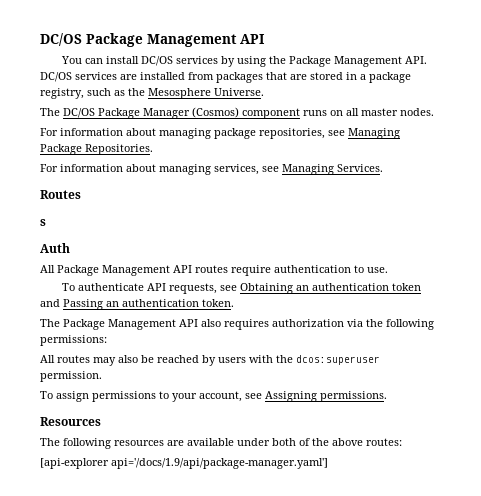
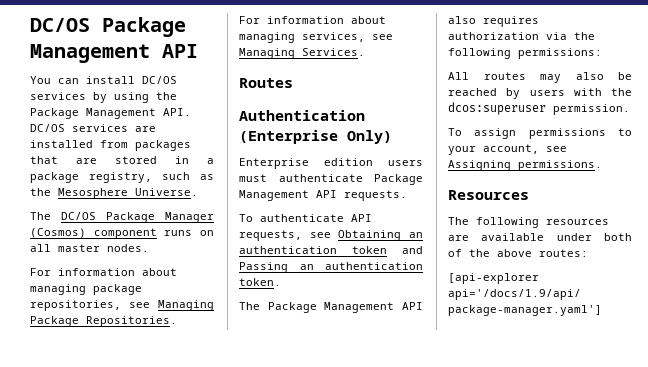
[40,219,46,226] [40,243,70,253] [40,265,388,276] s // Auth // All Package Management API routes require authentication to use. -> [239,110,365,121] [239,130,392,144] [239,158,423,169] [239,174,423,185] [239,190,407,201] Authentication (Enterprise Only) // Enterprise edition users must authenticate Package Management API requests.

